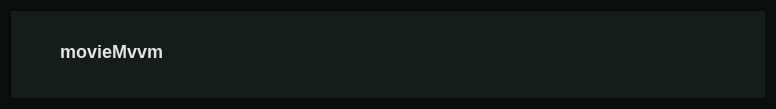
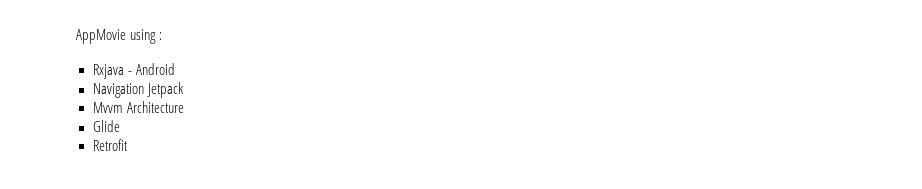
[60,45,163,58] movieMvvm -> [76,29,163,44] [92,63,175,79] [92,82,184,98] [92,101,184,113] [92,120,120,132] [92,139,128,151] AppMovie using : // Rxjava - Android // Navigation Jetpack // Mvvm Architecture // Glide // Retrofit

